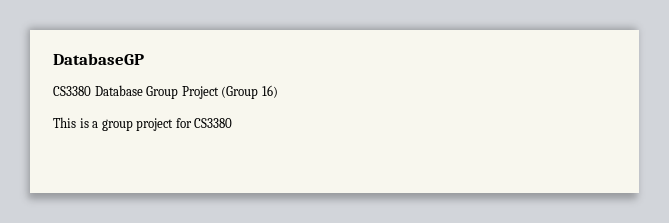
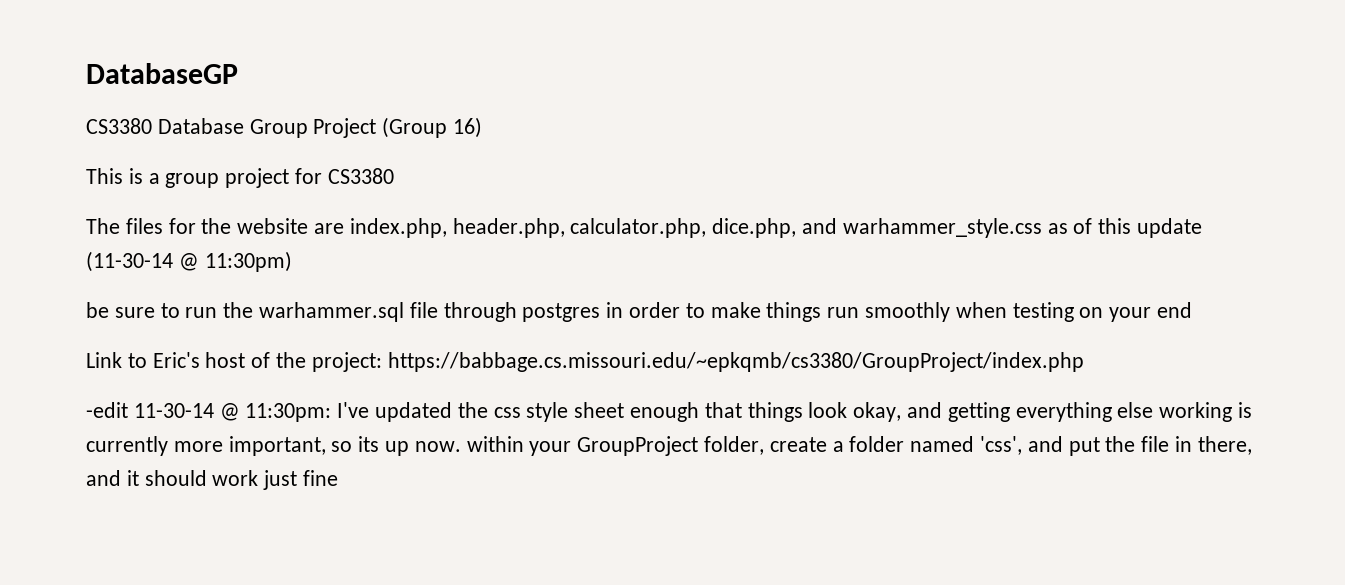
(233, 123) none -> [86,218,1203,238] [86,251,292,272] [86,302,1193,322] [86,352,1084,372] [86,402,1253,422] [86,436,1252,456] [86,470,339,490] // The files for the website are index.php, header.php, calculator.php, dice.php, and warhammer_style.css as of this update (11-30-14 @ 11:30pm) // be sure to run the warhammer.sql file through postgres in order to make things run smoothly when testing on your end // Link to Eric's host of the project: https://babbage.cs.missouri.edu/~epkqmb/cs3380/GroupProject/index.php // -edit 11-30-14 @ 11:30pm: I've updated the css style sheet enough that things look okay, and getting everything else working is currently more important, so its up now. within your GroupProject folder, create a folder named 'css', and put the file in there, and it should work just fine

